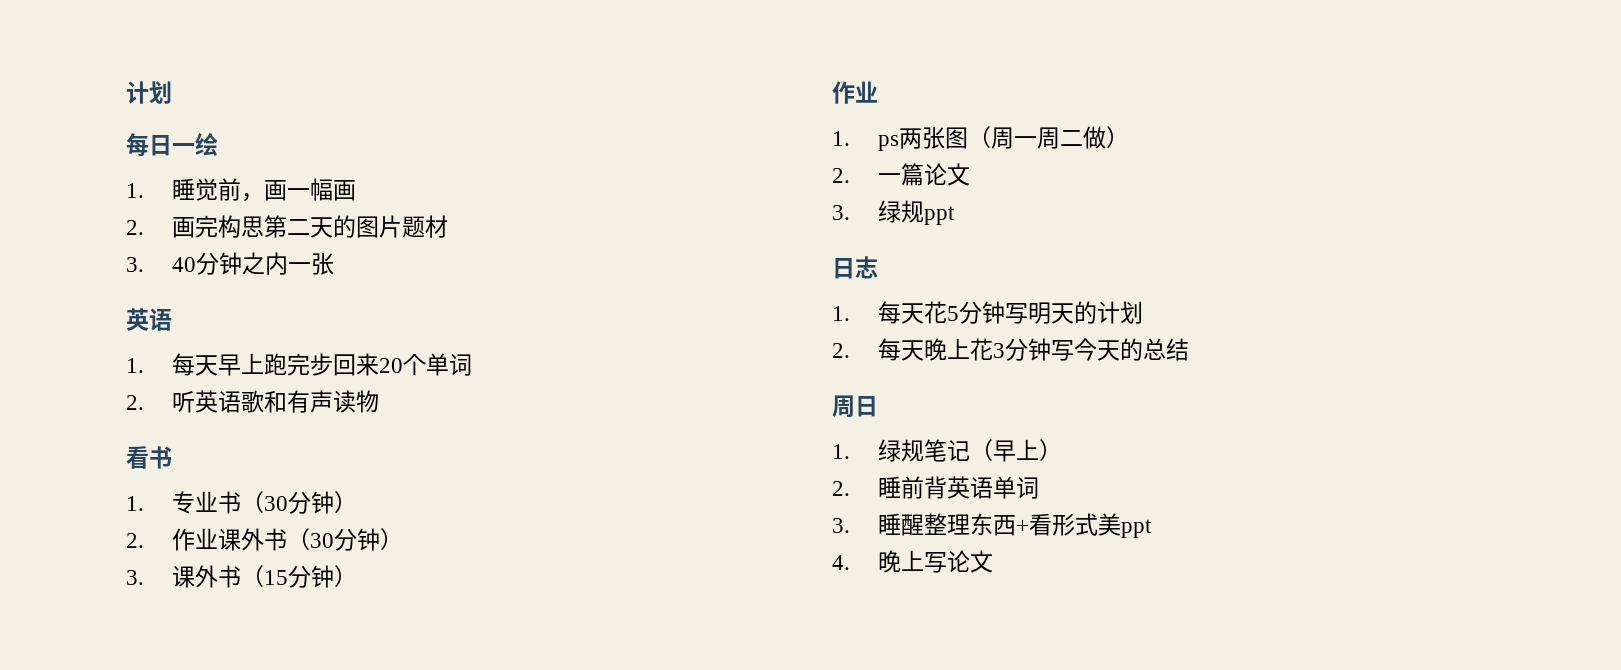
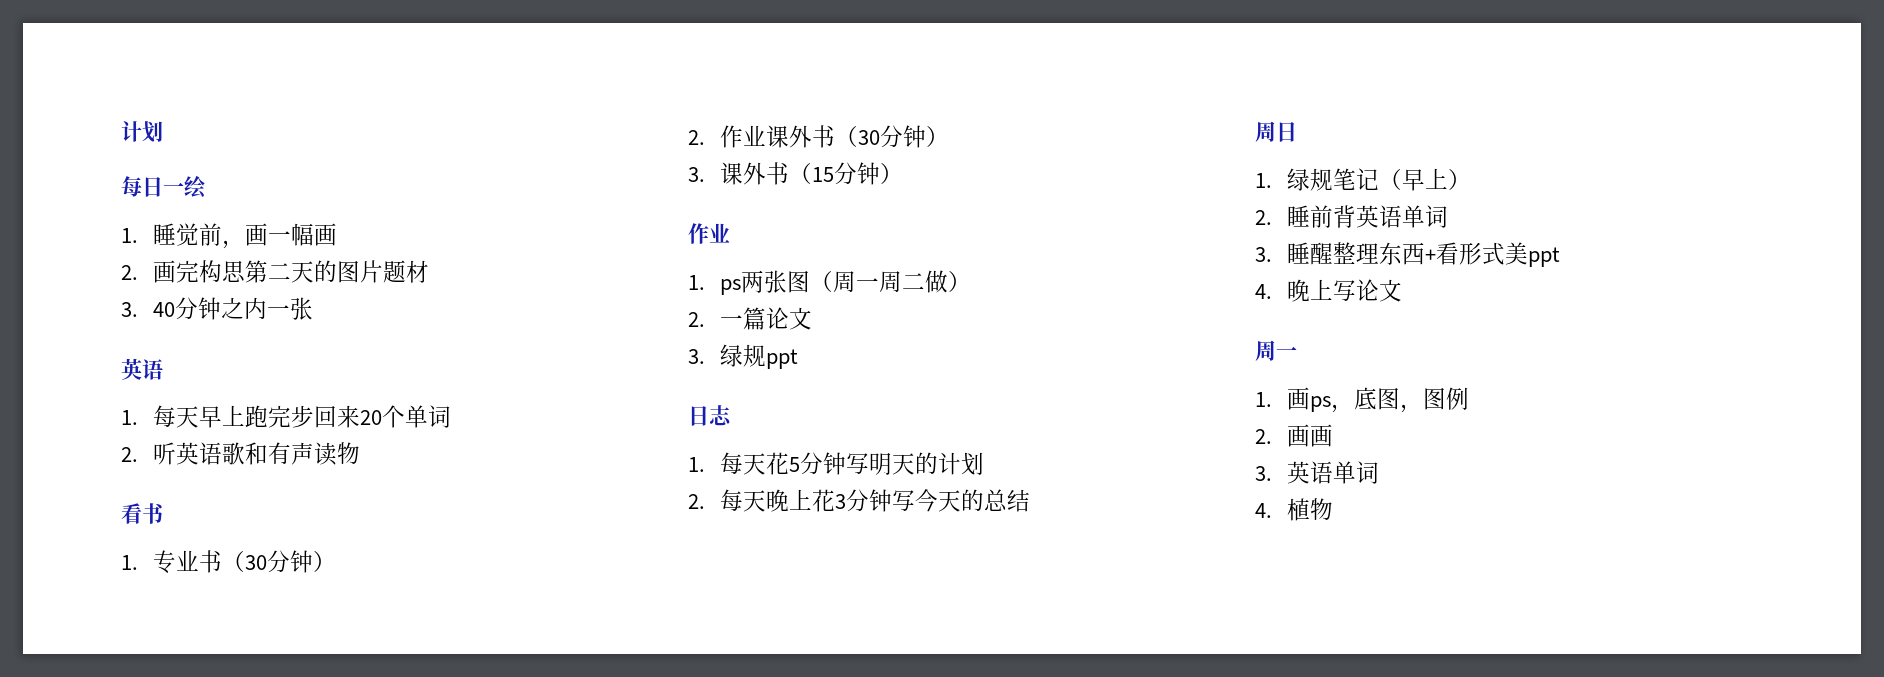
(993, 561) none -> [1255,340,1297,361] [1255,387,1469,413] [1255,424,1333,447] [1255,461,1379,484] [1255,498,1333,521] // 周一 // 1.画ps，底图，图例 // 2.画画 // 3.英语单词 // 4.植物

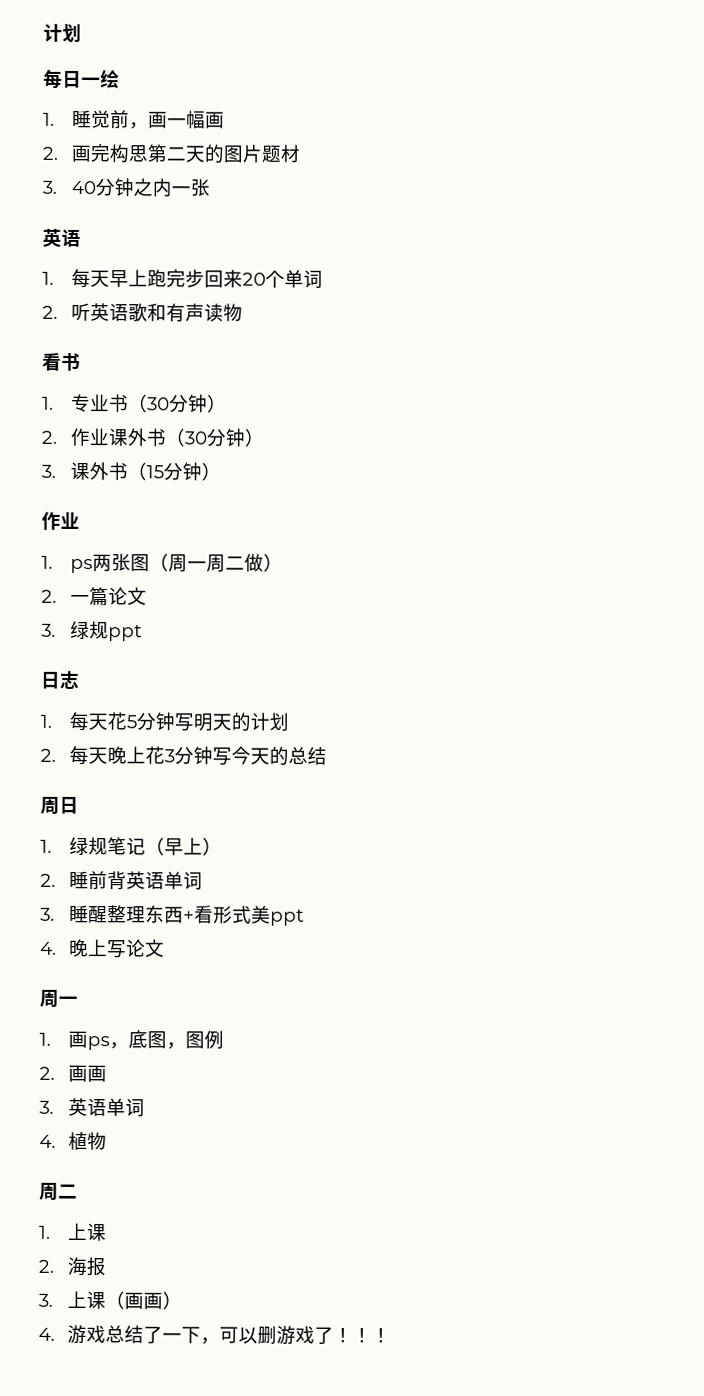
(1333, 509) none -> [39,1182,78,1201] [39,1222,107,1242] [38,1256,106,1277] [38,1290,182,1310] [38,1324,391,1345] // 周二 // 1.上课 // 2.海报 // 3.上课（画画） // 4.游戏总结了一下，可以删游戏了！！！

